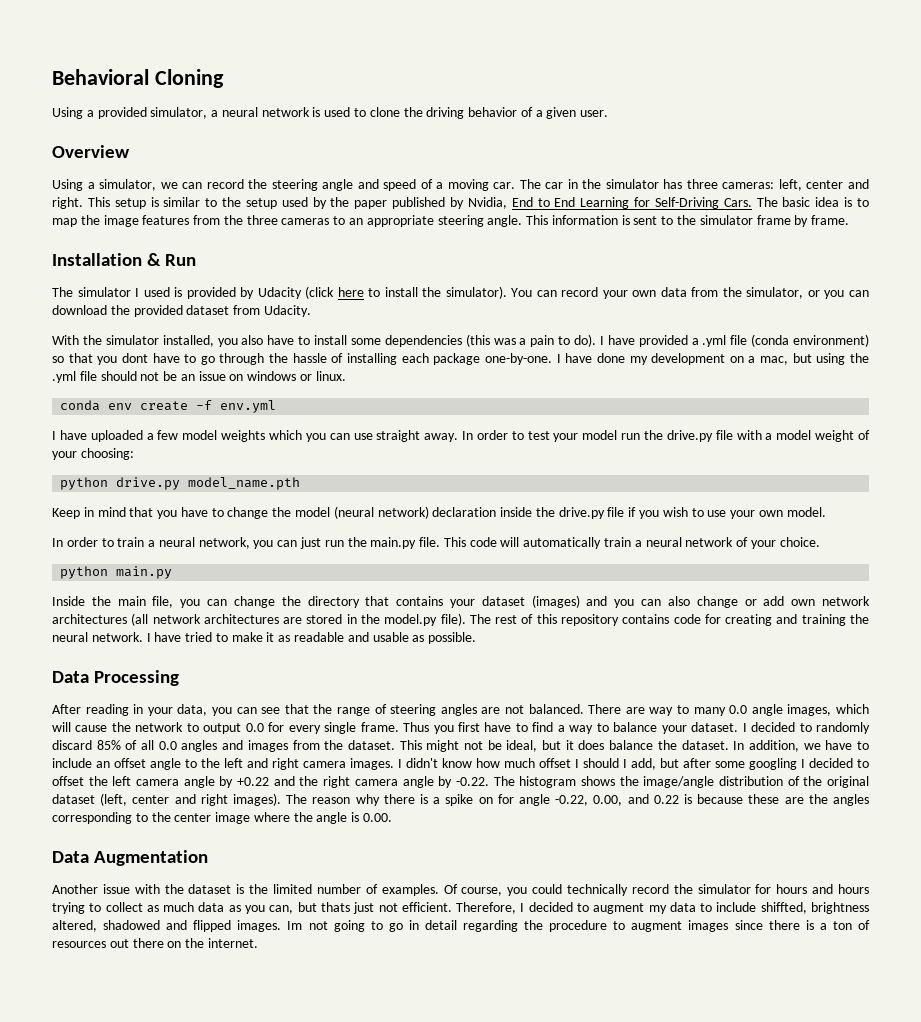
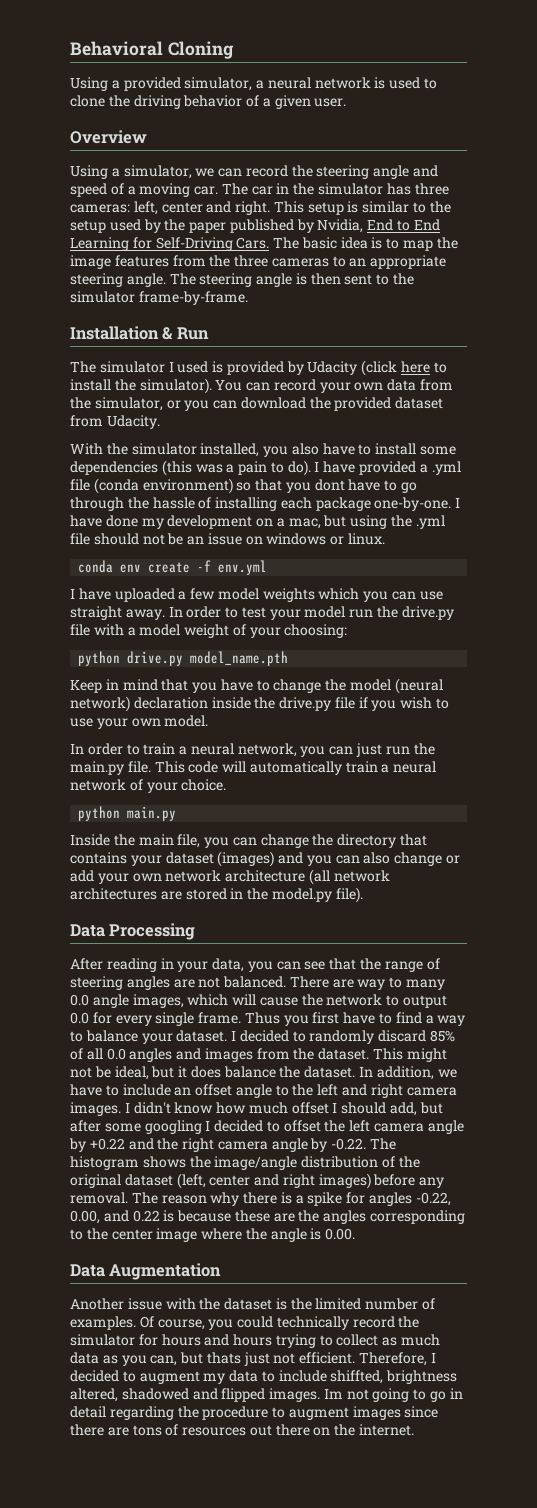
[526,215,630,225] This information is -> [169,273,341,287] The steering angle is then
[756,215,850,227] frame by frame. -> [138,291,248,305] frame-by-frame.
(785, 601) none -> [97,873,129,884] your
[52,614,127,624] architectures -> [225,870,306,882] architecture
[469,614,870,626] [52,632,477,644] The rest of this repository contains code for creating and training the neural network. I have tried to make it as readable and usable as possible. -> (363, 895) none
[623,759,627,768] I -> (387, 1108) none
[233,793,281,806] images). -> [318,1173,445,1189] [70,1192,128,1204] images) before any removal.
[478,794,550,806] on for angle -> [346,1192,413,1206] for angles
[805,920,852,930] is a ton -> [107,1425,162,1436] are tons

